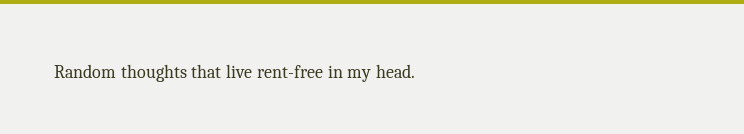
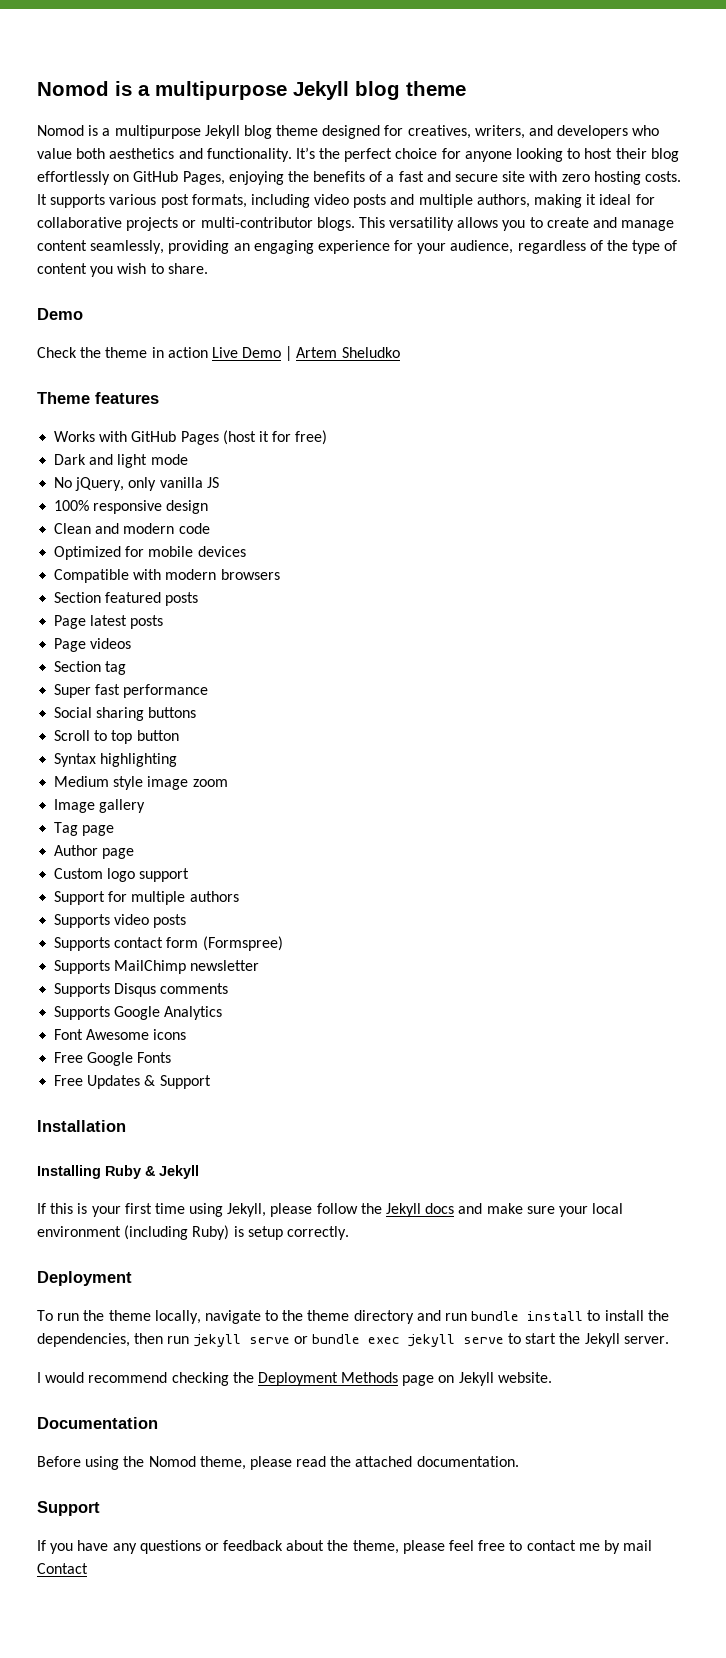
[54,64,416,82] Random thoughts that live rent-free in my head. -> [37,81,466,100] [37,125,660,139] [37,147,679,162] [37,171,681,185] [37,194,655,208] [37,217,675,231] [37,240,678,254] [37,263,208,277] [37,308,83,320] [37,346,400,361] [37,392,159,404] [54,430,328,445] [54,454,188,468] [54,477,219,491] [54,500,209,514] [54,523,210,534] [54,546,246,560] [54,569,280,583] [54,592,199,606] [54,615,164,629] [54,638,132,652] [54,661,127,675] [54,684,209,698] [54,707,197,721] [54,730,179,744] [54,753,178,767] [54,776,228,790] [54,799,146,813] [54,822,115,836] [54,845,135,859] [54,868,190,882] [54,891,239,905] [54,914,187,928] [54,936,283,951] [54,960,260,974] [54,983,229,997] [54,1006,223,1020] [54,1029,187,1040] [54,1052,172,1066] [54,1075,211,1089] [37,1120,126,1132] [37,1165,199,1179] [37,1203,624,1217] [37,1225,349,1240] [37,1271,132,1286] [37,1310,669,1324] [37,1333,669,1347] [37,1372,552,1386] [37,1417,158,1429] [37,1456,519,1470] [37,1501,100,1516] [37,1540,653,1554] [37,1563,88,1574] Nomod is a multipurpose Jekyll blog theme // Nomod is a multipurpose Jekyll blog theme designed for creatives, writers, and developers who value both aesthetics and functionality. It’s the perfect choice for anyone looking to host their blog effortlessly on GitHub Pages, enjoying the benefits of a fast and secure site with zero hosting costs. It supports various post formats, including video posts and multiple authors, making it ideal for collaborative projects or multi-contributor blogs. This versatility allows you to create and manage content seamlessly, providing an engaging experience for your audience, regardless of the type of content you wish to share. // Demo // Check the theme in action Live Demo | Artem Sheludko // Theme features // Works with GitHub Pages (host it for free) // Dark and light mode // No jQuery, only vanilla JS // 100% responsive design // Clean and modern code // Optimized for mobile devices // Compatible with modern browsers // Section featured posts // Page latest posts // Page videos // Section tag // Super fast performance // Social sharing buttons // Scroll to top button // Syntax highlighting // Medium style image zoom // Image gallery // Tag page // Author page // Custom logo support // Support for multiple authors // Supports video posts // Supports contact form (Formspree) // Supports MailChimp newsletter // Supports Disqus comments // Supports Google Analytics // Font Awesome icons // Free Google Fonts // Free Updates & Support // Installation // Installing Ruby & Jekyll // If this is your first time using Jekyll, please follow the Jekyll docs and make sure your local environment (including Ruby) is setup correctly. // Deployment // To run the theme locally, navigate to the theme directory and run bundle install to install the dependencies, then run jekyll serve or bundle exec jekyll serve to start the Jekyll server. // I would recommend checking the Deployment Methods page on Jekyll website. // Documentation // Before using the Nomod theme, please read the attached documentation. // Support // If you have any questions or feedback about the theme, please feel free to contact me by mail Contact

